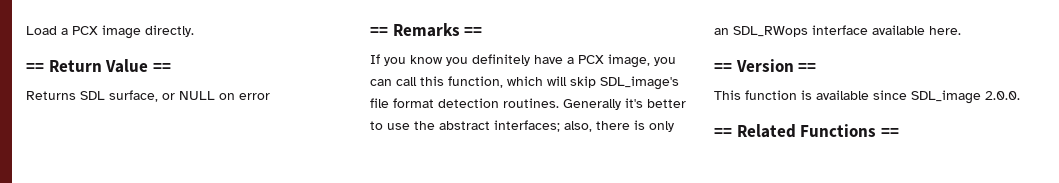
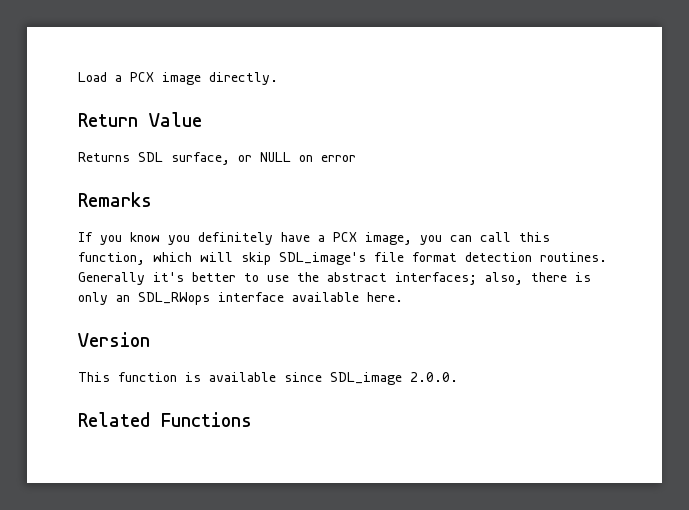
[26,63,44,72] == -> (278, 78) none
[152,63,171,72] == -> (202, 119) none
[370,27,388,36] == -> (356, 158) none
[464,27,483,36] == -> (152, 199) none
[714,63,732,72] == -> (403, 297) none
[798,63,817,72] == -> (150, 339) none
[714,128,732,137] == -> (458, 377) none
[880,128,899,137] == -> (252, 419) none

